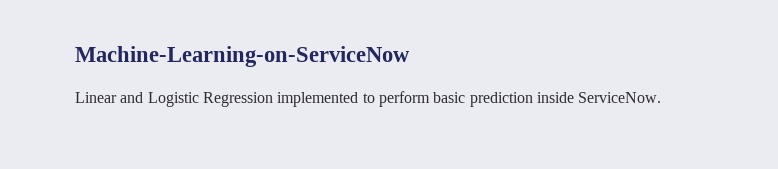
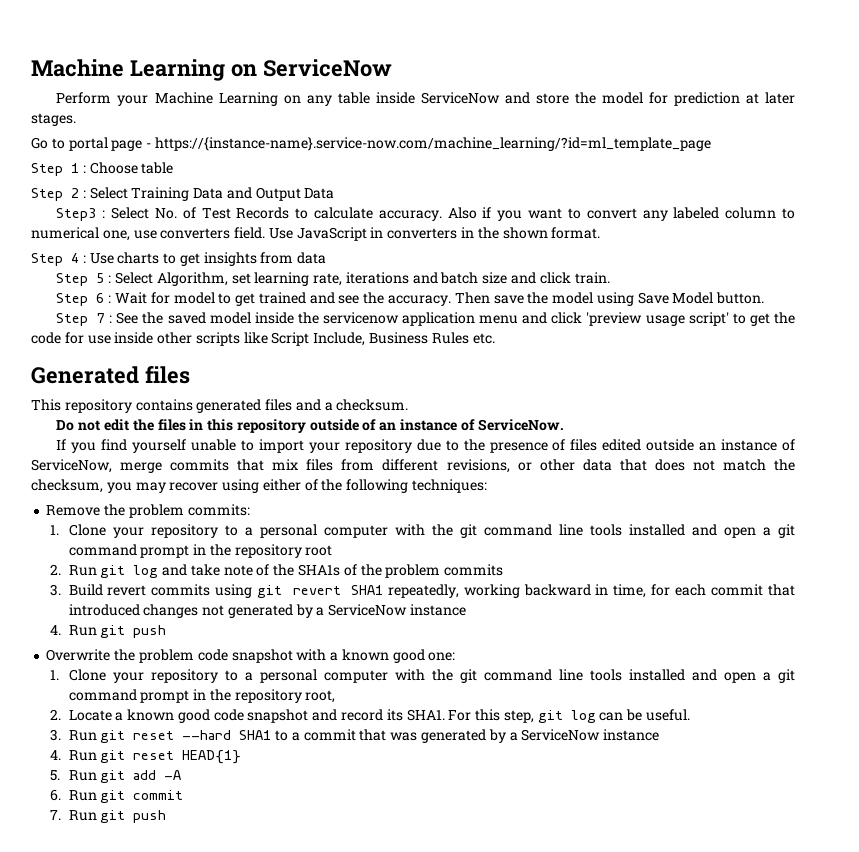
[75,46,410,67] [75,91,662,107] Machine-Learning-on-ServiceNow // Linear and Logistic Regression implemented to perform basic prediction inside ServiceNow. -> [31,59,392,81] [56,92,796,106] [31,113,76,126] [31,137,711,151] [31,162,174,176] [31,187,335,201] [56,207,796,221] [31,227,601,241] [31,252,327,266] [56,272,610,286] [56,292,765,306] [56,312,795,326] [31,332,495,346] [31,366,190,384] [31,399,409,413] [56,419,564,433] [56,439,795,453] [31,459,795,473] [31,479,488,493] [46,504,250,518] [49,524,796,538] [68,544,333,558] [49,564,504,578] [49,584,796,598] [68,604,466,618] [49,625,167,638] [46,649,456,663] [49,669,796,683] [68,689,336,703] [49,709,691,723] [49,729,660,743] [49,750,242,764] [49,770,182,783] [49,789,184,803] [49,810,167,823] Machine Learning on ServiceNow // Perform your Machine Learning on any table inside ServiceNow and store the model for prediction at later stages. // Go to portal page - https://{instance-name}.service-now.com/machine_learning/?id=ml_template_page // Step 1 : Choose table // Step 2 : Select Training Data and Output Data // Step3 : Select No. of Test Records to calculate accuracy. Also if you want to convert any labeled column to numerical one, use converters field. Use JavaScript in converters in the shown format. // Step 4 : Use charts to get insights from data // Step 5 : Select Algorithm, set learning rate, iterations and batch size and click train. // Step 6 : Wait for model to get trained and see the accuracy. Then save the model using Save Model button. // Step 7 : See the saved model inside the servicenow application menu and click 'preview usage script' to get the code for use inside other scripts like Script Include, Business Rules etc. // Generated files // This repository contains generated files and a checksum. // Do not edit the files in this repository outside of an instance of ServiceNow. // If you find yourself unable to import your repository due to the presence of files edited outside an instance of ServiceNow, merge commits that mix files from different revisions, or other data that does not match the checksum, you may recover using either of the following techniques: // Remove the problem commits: // 1. Clone your repository to a personal computer with the git command line tools installed and open a git command prompt in the repository root // 2. Run git log and take note of the SHA1s of the problem commits // 3. Build revert commits using git revert SHA1 repeatedly, working backward in time, for each commit that introduced changes not generated by a ServiceNow instance // 4. Run git push // Overwrite the problem code snapshot with a known good one: // 1. Clone your repository to a personal computer with the git command line tools installed and open a git command prompt in the repository root, // 2. Locate a known good code snapshot and record its SHA1. For this step, git log can be useful. // 3. Run git reset --hard SHA1 to a commit that was generated by a ServiceNow instance // 4. Run git reset HEAD{1} // 5. Run git add -A // 6. Run git commit // 7. Run git push

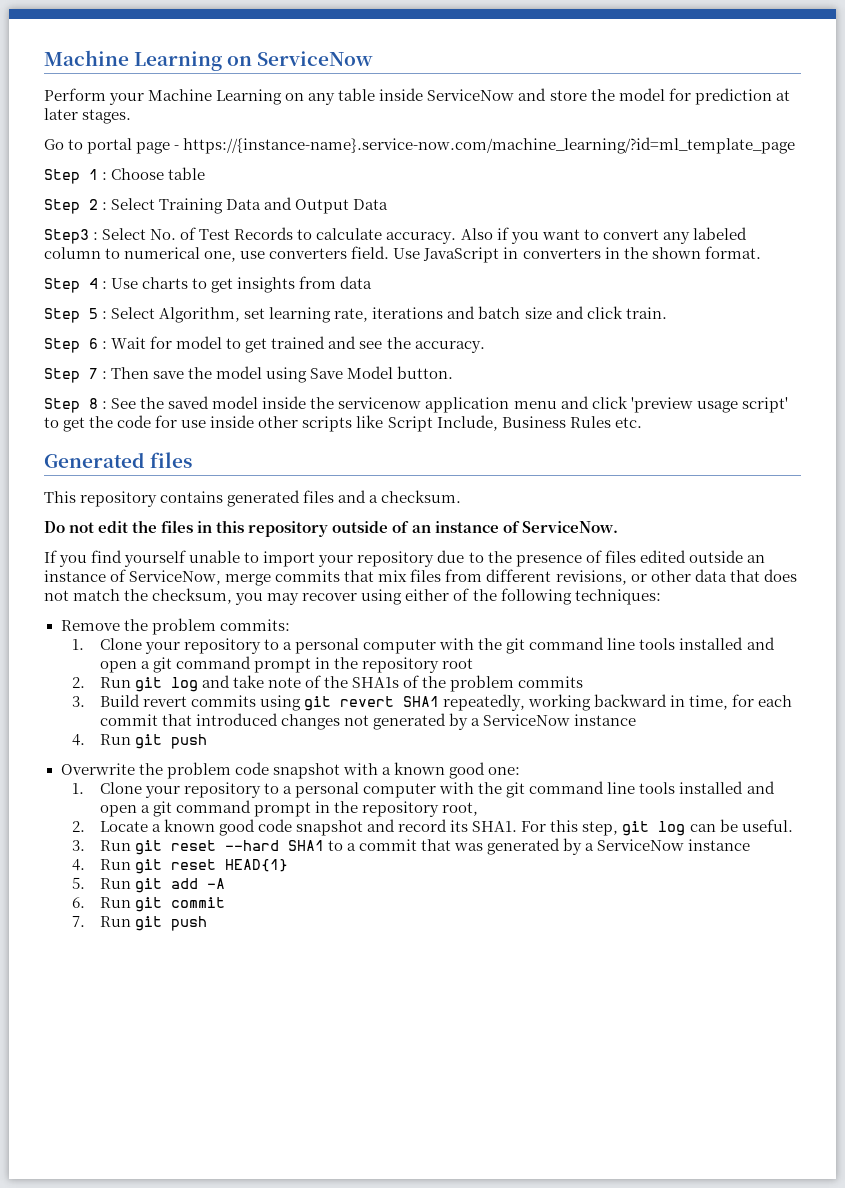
(452, 300) none -> [44,368,108,383] // Step 7 :
[97,313,106,323] 7 -> [89,398,98,409] 8

